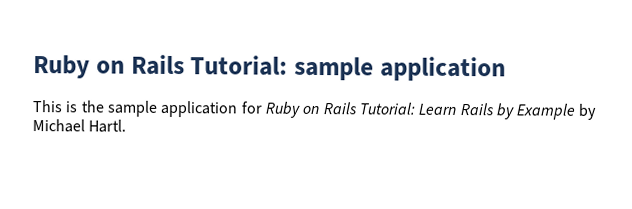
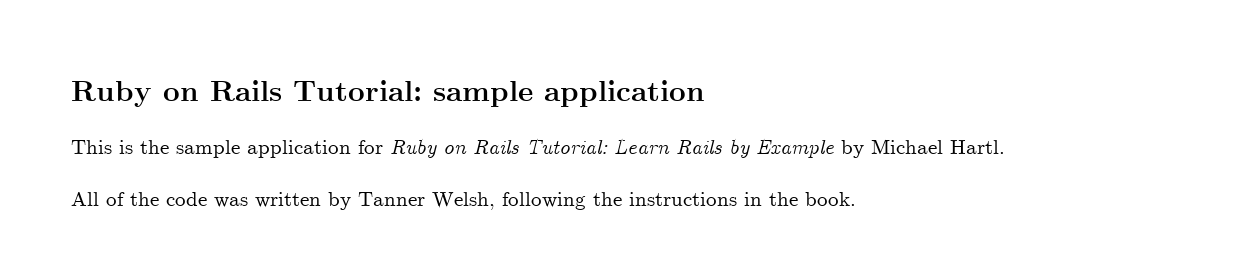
(127, 126) none -> [71,192,856,210] // All of the code was written by Tanner Welsh, following the instructions in the book.

